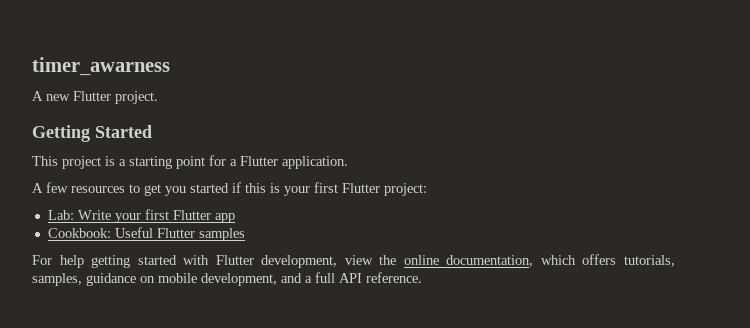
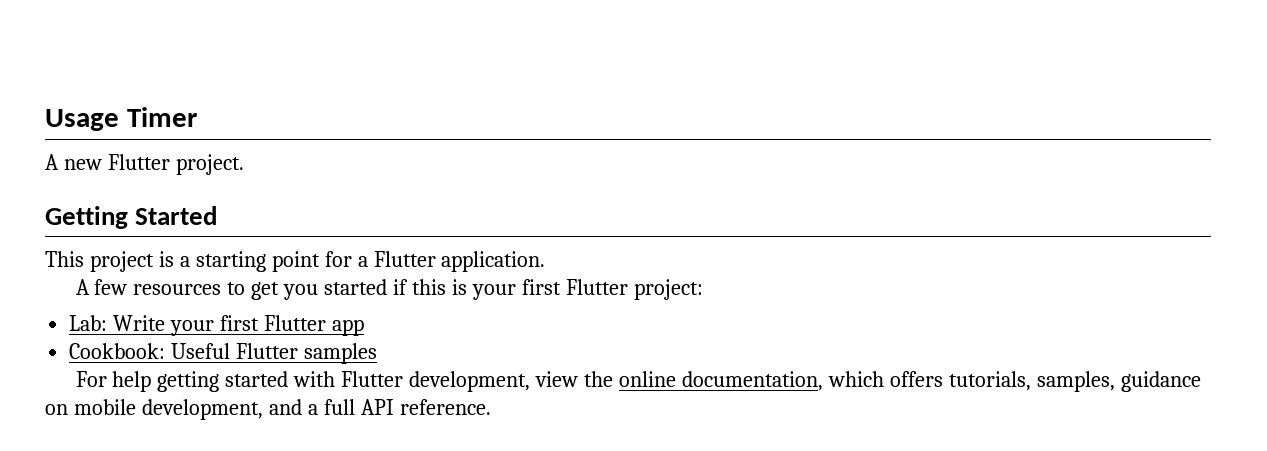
[32,57,170,76] timer_awarness -> [45,107,197,131] Usage Timer

